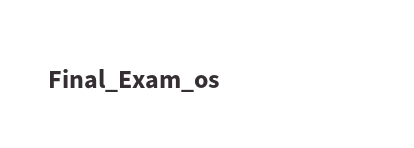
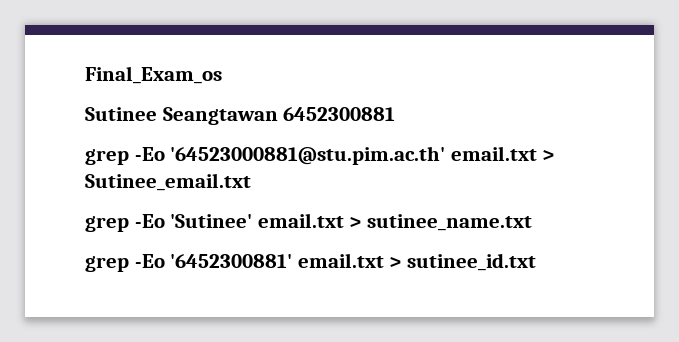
(220, 80) none -> [85,107,396,125] [85,146,555,165] [85,173,251,191] [85,213,532,232] [85,253,536,272] // Sutinee Seangtawan 6452300881 // grep -Eo '64523000881@stu.pim.ac.th' email.txt > Sutinee_email.txt // grep -Eo 'Sutinee' email.txt > sutinee_name.txt // grep -Eo '6452300881' email.txt > sutinee_id.txt

